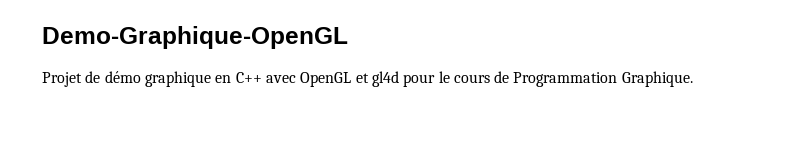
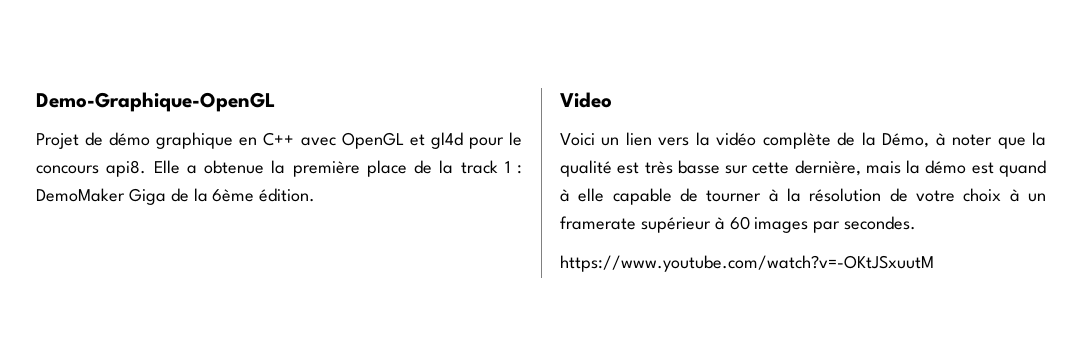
[453,71,693,87] cours de Programmation Graphique. -> [36,160,522,177] [36,188,316,205] [560,92,612,108] [560,132,1046,149] [560,160,1046,177] [560,188,1046,205] [560,216,917,233] [560,255,934,272] concours api8. Elle a obtenue la première place de la track 1 : DemoMaker Giga de la 6ème édition. // Video // Voici un lien vers la vidéo complète de la Démo, à noter que la qualité est très basse sur cette dernière, mais la démo est quand à elle capable de tourner à la résolution de votre choix à un framerate supérieur à 60 images par secondes. // https://www.youtube.com/watch?v=-OKtJSxuutM

